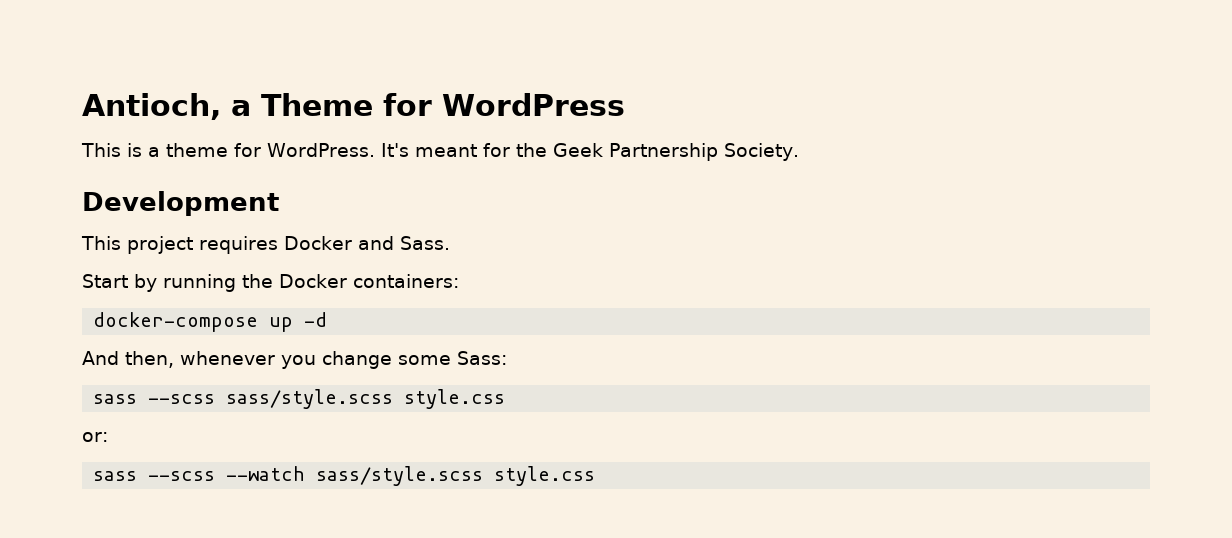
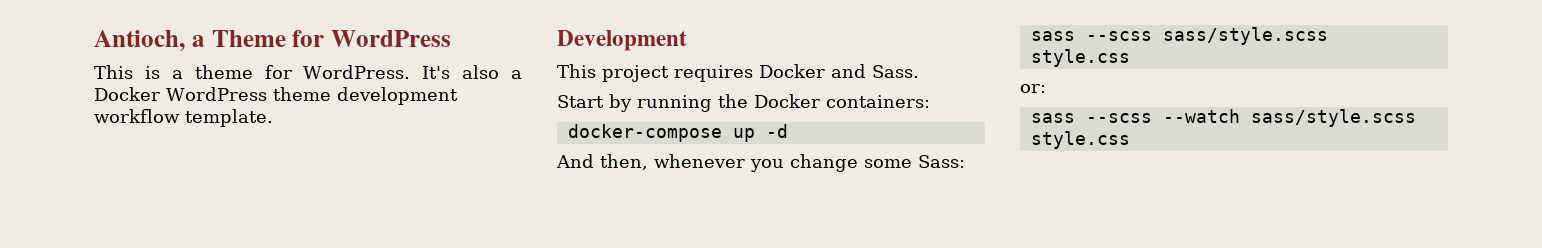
[414,143,799,161] meant for the Geek Partnership Society. -> [462,65,522,79] [94,87,458,105] [94,109,273,127] also a Docker WordPress theme development workflow template.

